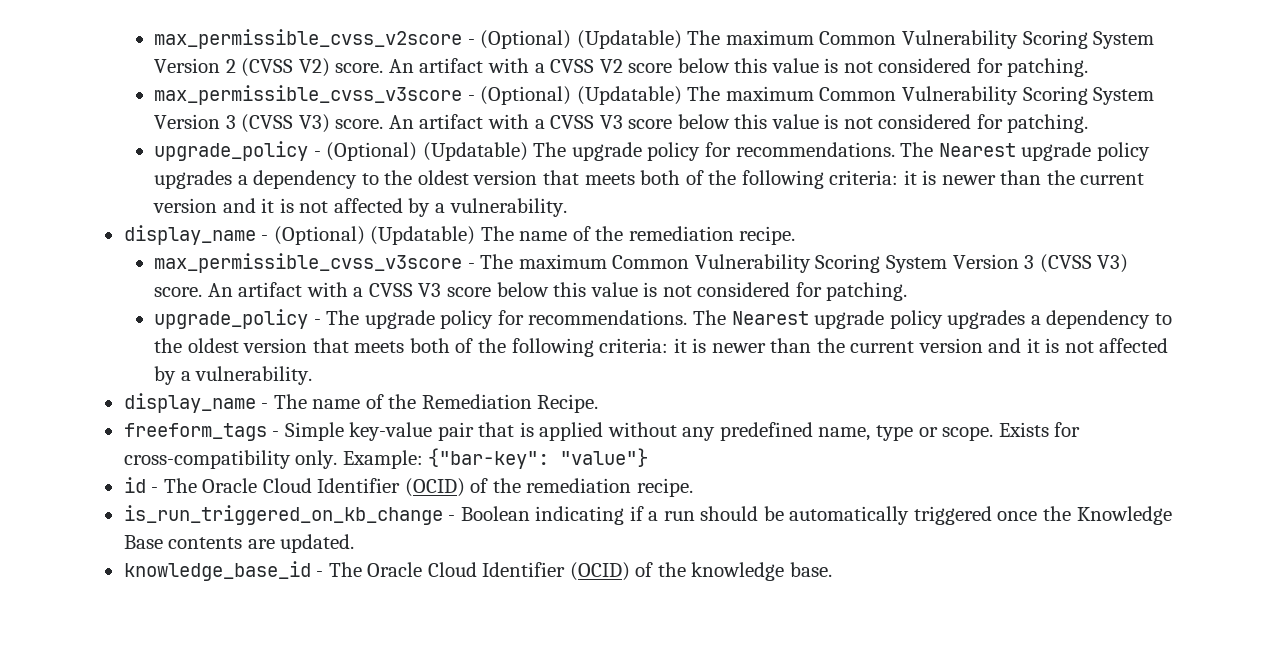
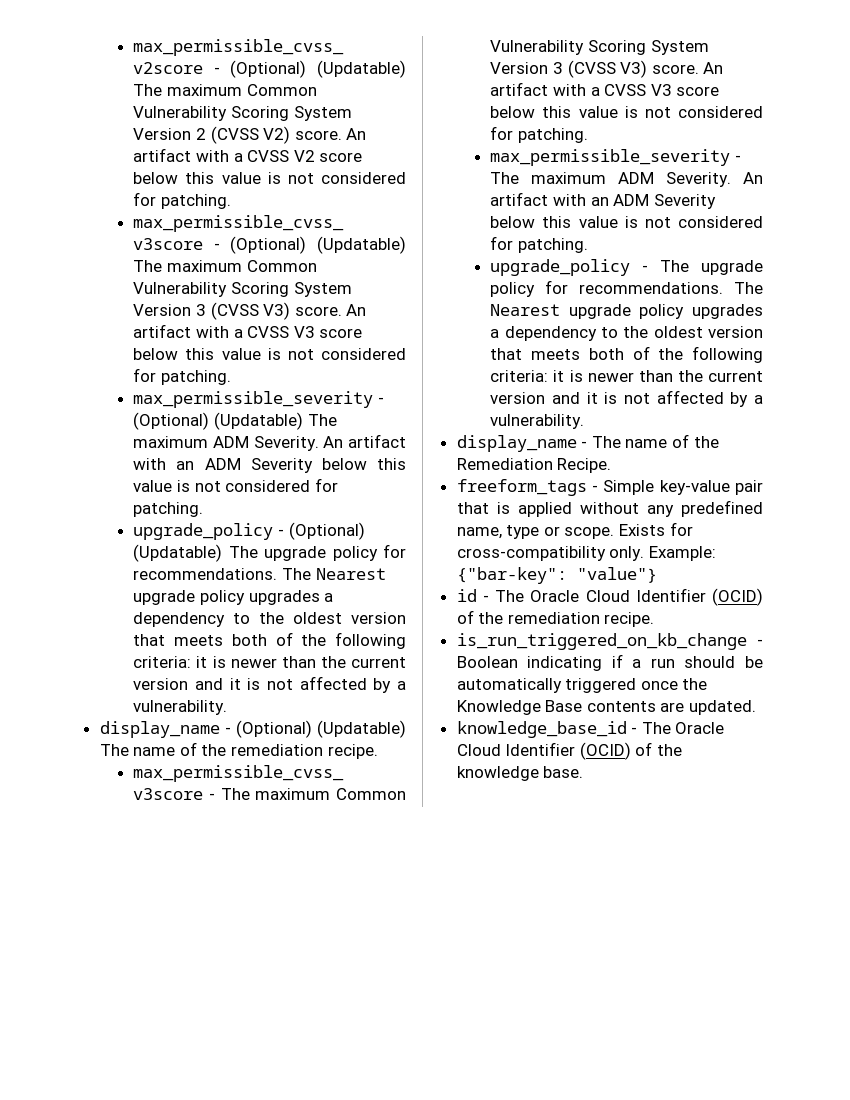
(1089, 123) none -> [133,391,384,408] [133,412,337,430] [133,434,406,451] [133,458,406,473] [133,478,338,492] [133,502,204,517] // max_permissible_severity - (Optional) (Updatable) The maximum ADM Severity. An artifact with an ADM Severity below this value is not considered for patching.
(908, 291) none -> [490,149,741,166] [490,172,763,187] [490,192,716,209] [490,216,763,228] [490,236,588,253] // max_permissible_severity - The maximum ADM Severity. An artifact with an ADM Severity below this value is not considered for patching.

